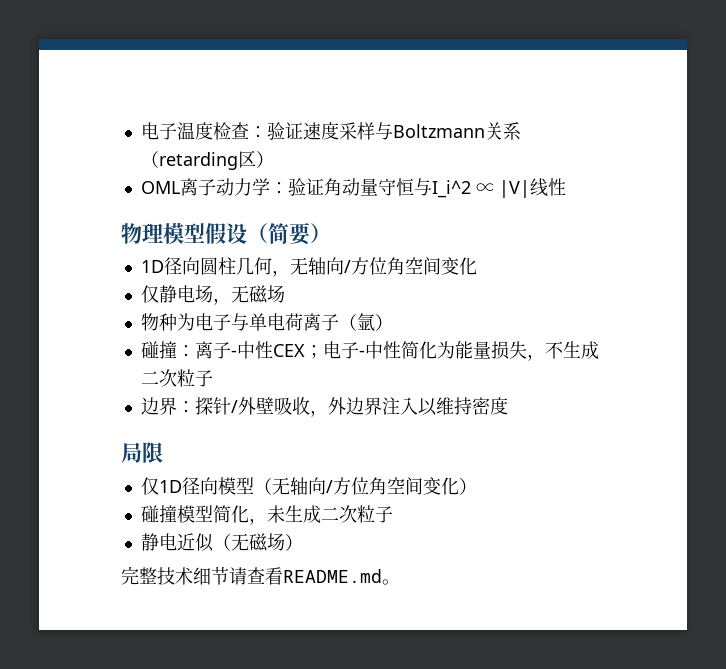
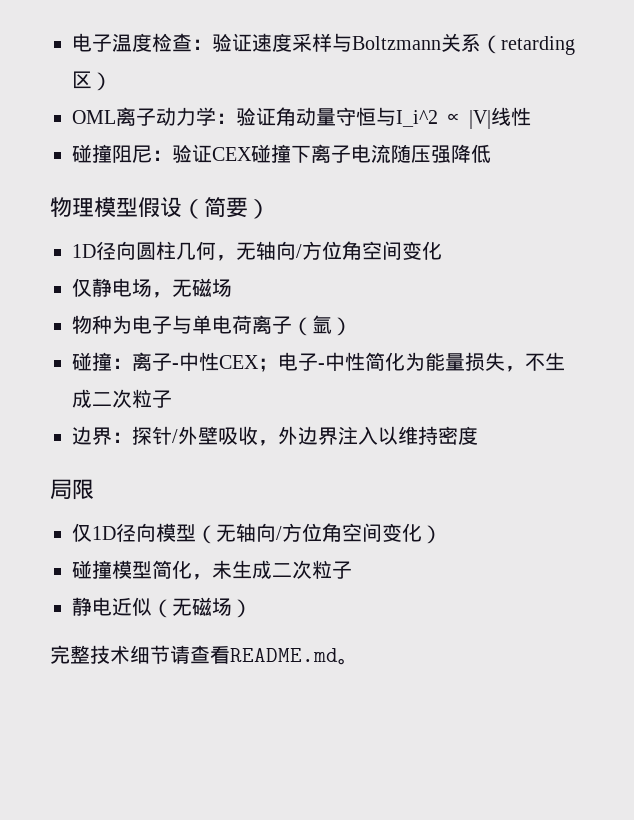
(566, 187) none -> [72,144,491,163] // 碰撞阻尼：验证CEX碰撞下离子电流随压强降低

